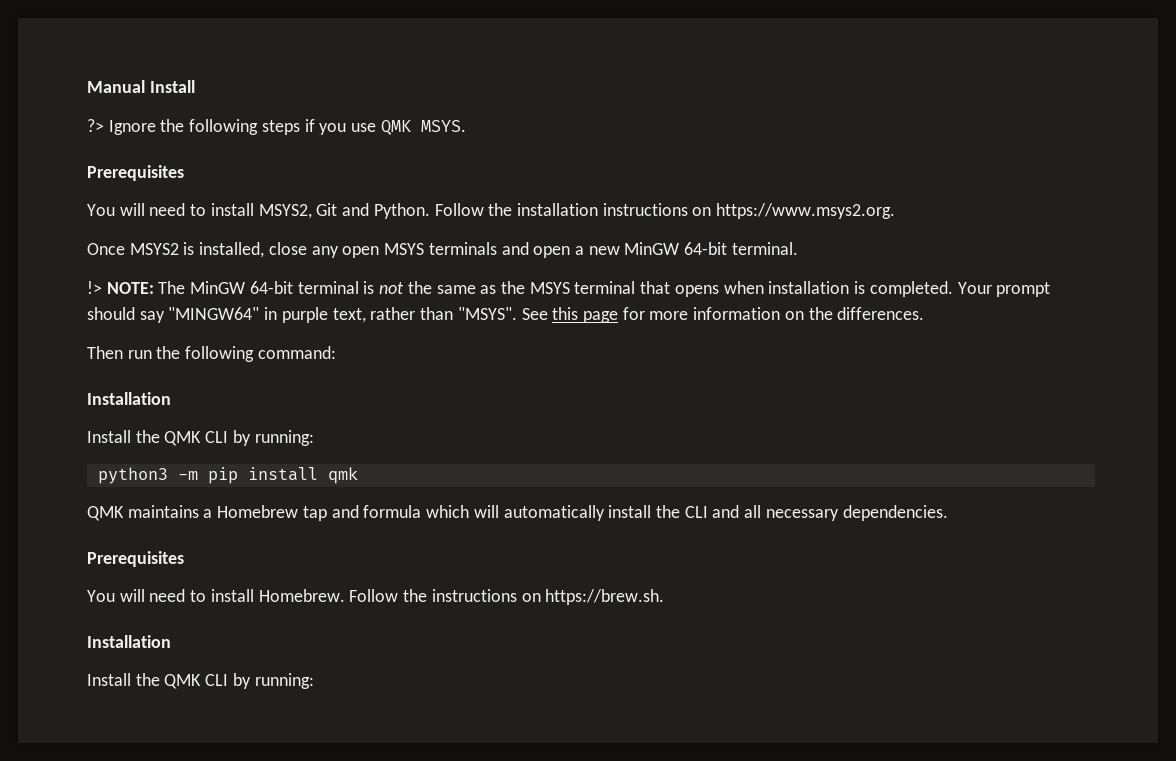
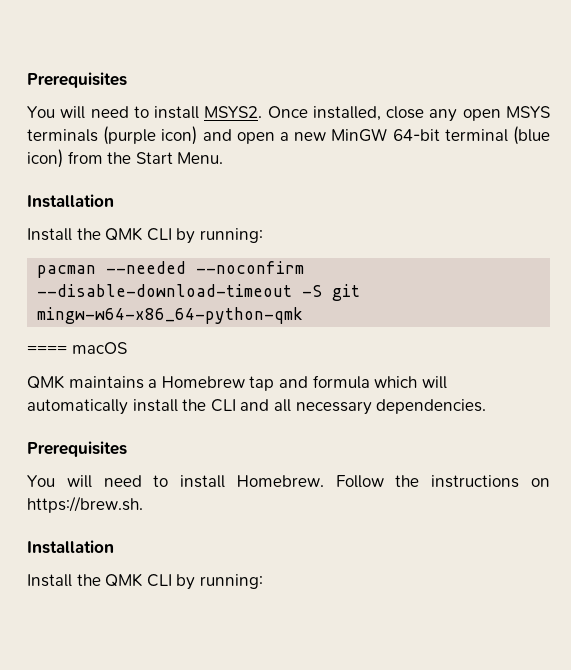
[87,80,195,93] [87,119,466,135] [87,165,184,181] [87,203,896,219] [87,242,195,255] Manual Install // ?> Ignore the following steps if you use QMK MSYS. // Prerequisites // You will need to install MSYS2, Git and Python. Follow the installation instructions on https://www.msys2.org. // Once MSYS2 is -> [27,72,127,88] [27,106,308,119] Prerequisites // You will need to install MSYS2. Once
(497, 248) none -> [103,126,198,145] (purple icon)
[731,242,798,255] [87,281,1051,297] [87,307,925,323] [87,346,336,362] terminal. // !> NOTE: The MinGW 64-bit terminal is not the same as the MSYS terminal that opens when installation is completed. Your prompt should say "MINGW64" in purple text, rather than "MSYS". See this page for more information on the differences. // Then run the following command: -> [444,126,550,145] [27,149,224,168] terminal (blue icon) from the Start Menu.
[97,467,358,484] python3 -m pip install qmk -> [37,261,305,278] [37,284,361,301] [37,307,304,324] [27,342,127,354] pacman --needed --noconfirm --disable-download-timeout -S git mingw-w64-x86_64-python-qmk // ==== macOS

